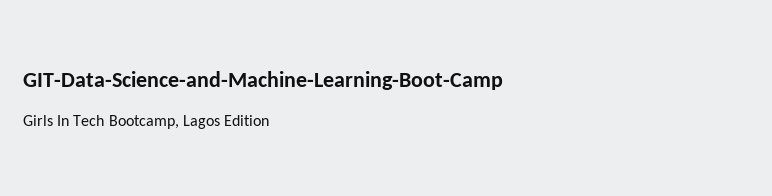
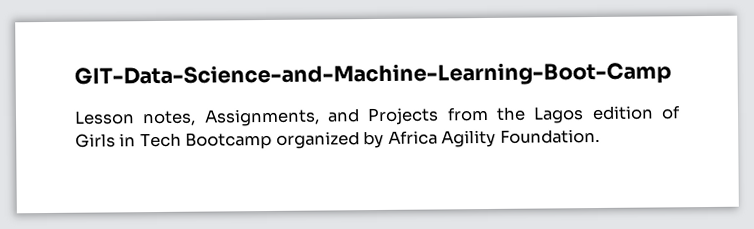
[23,115,269,129] Girls In Tech Bootcamp, Lagos Edition -> [74,105,681,127] [75,128,600,150] Lesson notes, Assignments, and Projects from the Lagos edition of Girls in Tech Bootcamp organized by Africa Agility Foundation.

